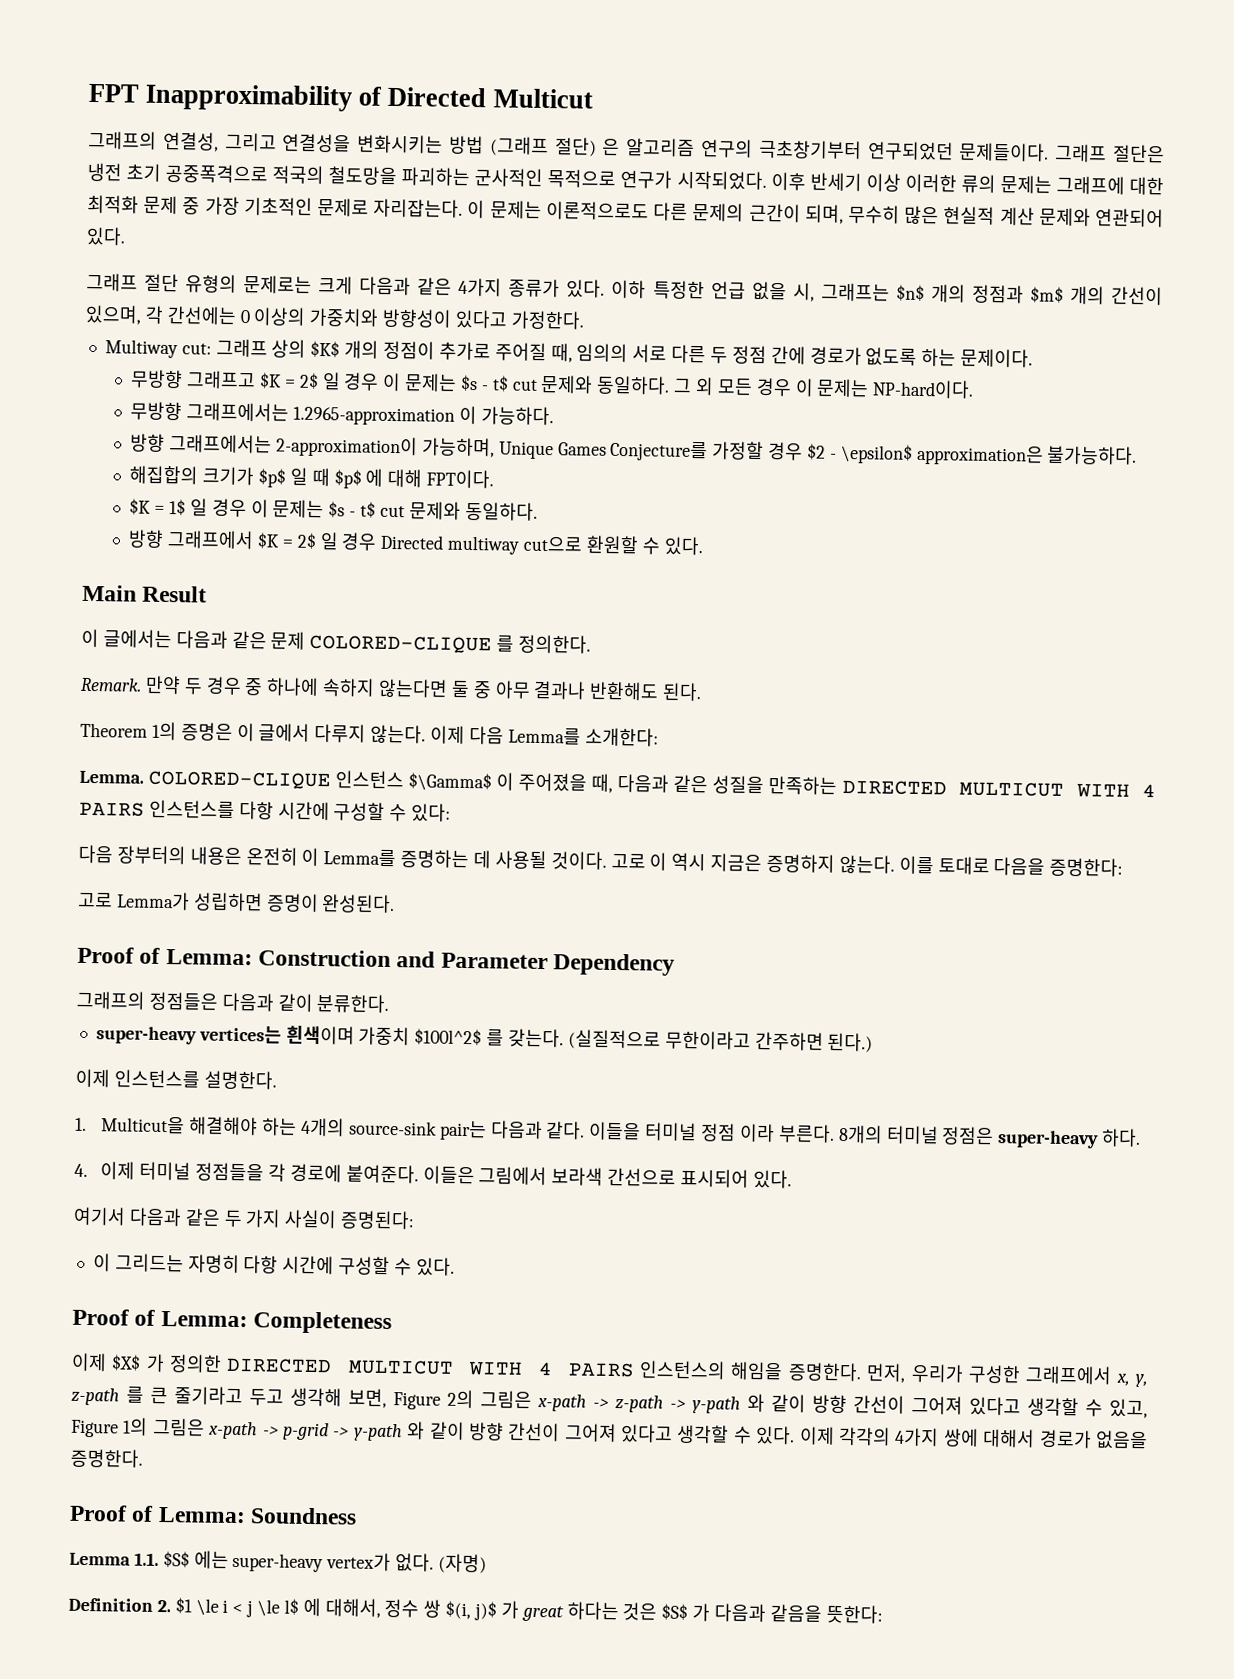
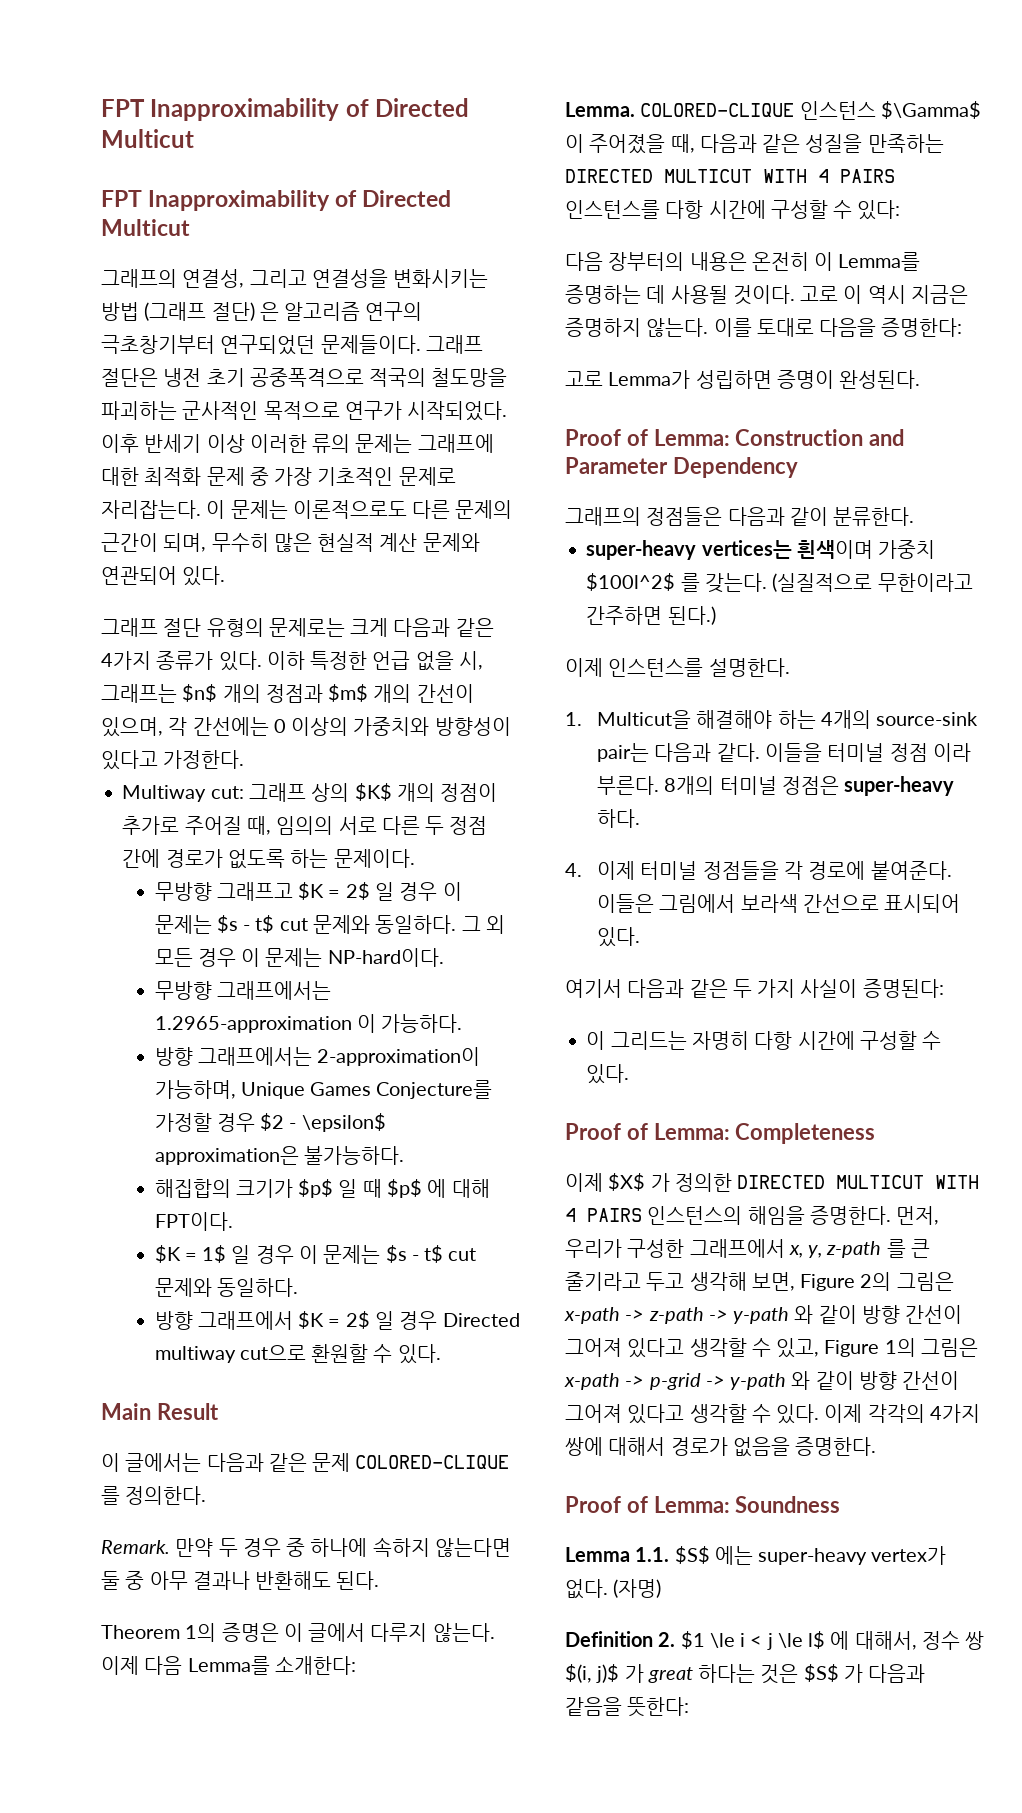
[88,83,593,112] FPT Inapproximability of Directed Multicut -> [101,98,470,121] [101,129,194,148] [101,190,452,211] [101,219,190,236] FPT Inapproximability of Directed Multicut // FPT Inapproximability of Directed Multicut

